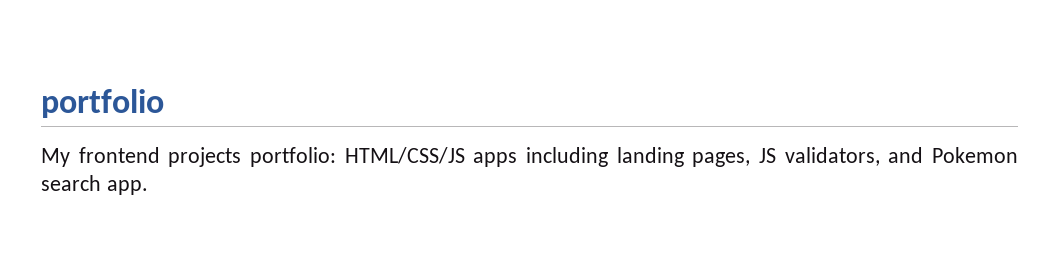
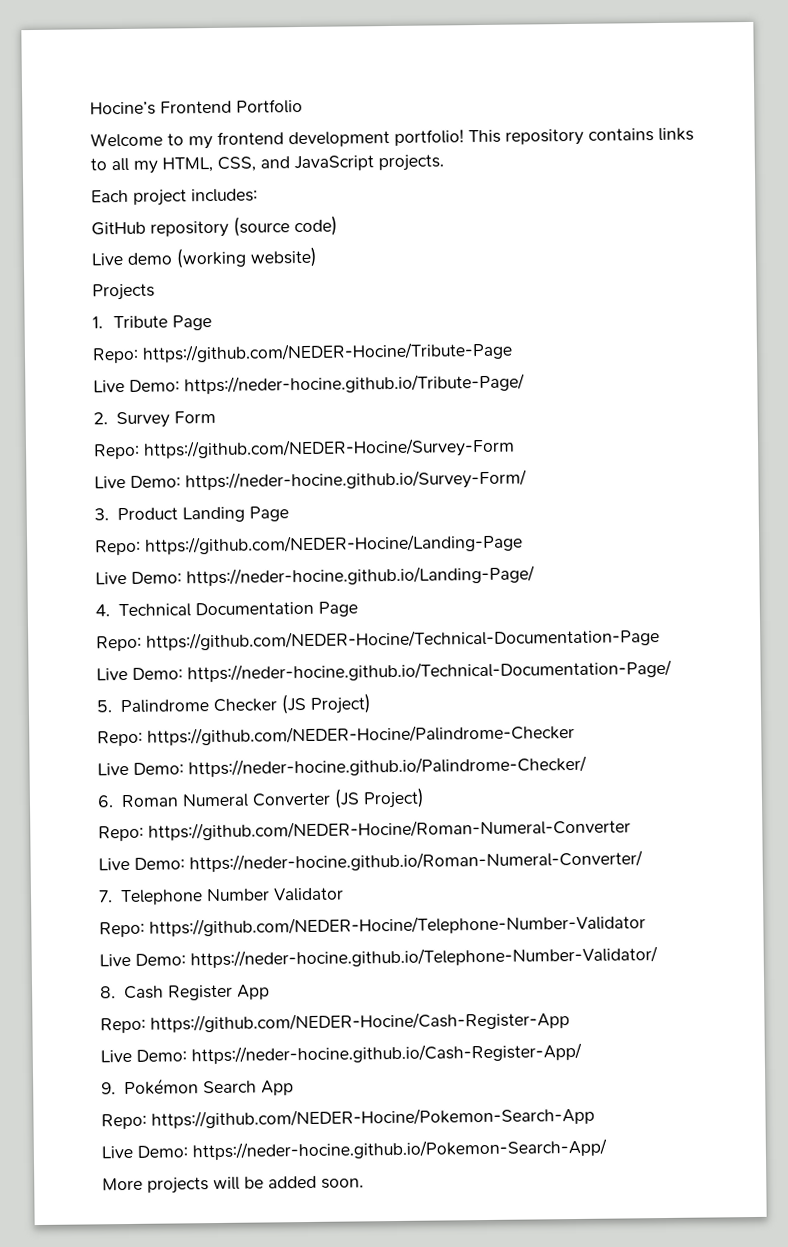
[41,89,164,118] [41,147,1018,167] [41,175,148,195] portfolio // My frontend projects portfolio: HTML/CSS/JS apps including landing pages, JS validators, and Pokemon search app. -> [90,98,303,116] [90,127,694,150] [90,154,444,174] [91,188,258,206] [91,215,338,238] [91,246,318,269] [92,283,155,301] [92,315,212,331] [92,341,513,364] [93,373,525,395] [93,410,216,429] [93,437,515,460] [94,469,527,492] [94,506,289,523] [95,533,523,556] [95,565,535,587] [95,601,358,618] [96,628,660,652] [96,659,672,683] [96,693,372,715] [97,723,575,747] [97,755,587,778] [97,787,425,809] [98,818,631,842] [98,850,643,873] [98,887,344,906] [99,914,646,938] [99,946,658,969] [100,984,270,1001] [100,1011,570,1034] [100,1042,582,1065] [101,1078,294,1096] [101,1106,595,1130] [101,1138,607,1161] [102,1175,364,1194] Hocine’s Frontend Portfolio // Welcome to my frontend development portfolio! This repository contains links to all my HTML, CSS, and JavaScript projects. // Each project includes: // GitHub repository (source code) // Live demo (working website) // Projects // 1. Tribute Page // Repo: https://github.com/NEDER-Hocine/Tribute-Page // Live Demo: https://neder-hocine.github.io/Tribute-Page/ // 2. Survey Form // Repo: https://github.com/NEDER-Hocine/Survey-Form // Live Demo: https://neder-hocine.github.io/Survey-Form/ // 3. Product Landing Page // Repo: https://github.com/NEDER-Hocine/Landing-Page // Live Demo: https://neder-hocine.github.io/Landing-Page/ // 4. Technical Documentation Page // Repo: https://github.com/NEDER-Hocine/Technical-Documentation-Page // Live Demo: https://neder-hocine.github.io/Technical-Documentation-Page/ // 5. Palindrome Checker (JS Project) // Repo: https://github.com/NEDER-Hocine/Palindrome-Checker // Live Demo: https://neder-hocine.github.io/Palindrome-Checker/ // 6. Roman Numeral Converter (JS Project) // Repo: https://github.com/NEDER-Hocine/Roman-Numeral-Converter // Live Demo: https://neder-hocine.github.io/Roman-Numeral-Converter/ // 7. Telephone Number Validator // Repo: https://github.com/NEDER-Hocine/Telephone-Number-Validator // Live Demo: https://neder-hocine.github.io/Telephone-Number-Validator/ // 8. Cash Register App // Repo: https://github.com/NEDER-Hocine/Cash-Register-App // Live Demo: https://neder-hocine.github.io/Cash-Register-App/ // 9. Pokémon Search App // Repo: https://github.com/NEDER-Hocine/Pokemon-Search-App // Live Demo: https://neder-hocine.github.io/Pokemon-Search-App/ // More projects will be added soon.

